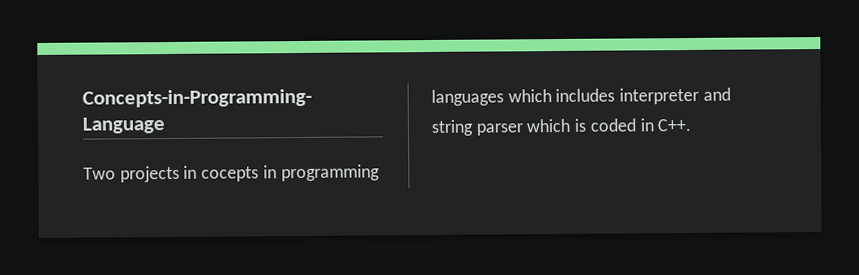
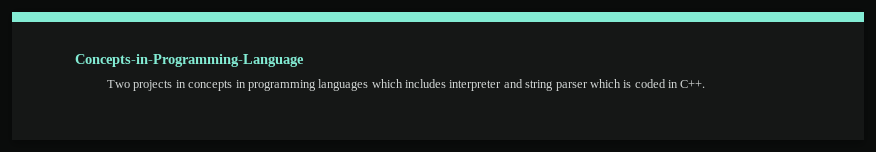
[201,166,260,182] cocepts -> [188,80,233,91] concepts

